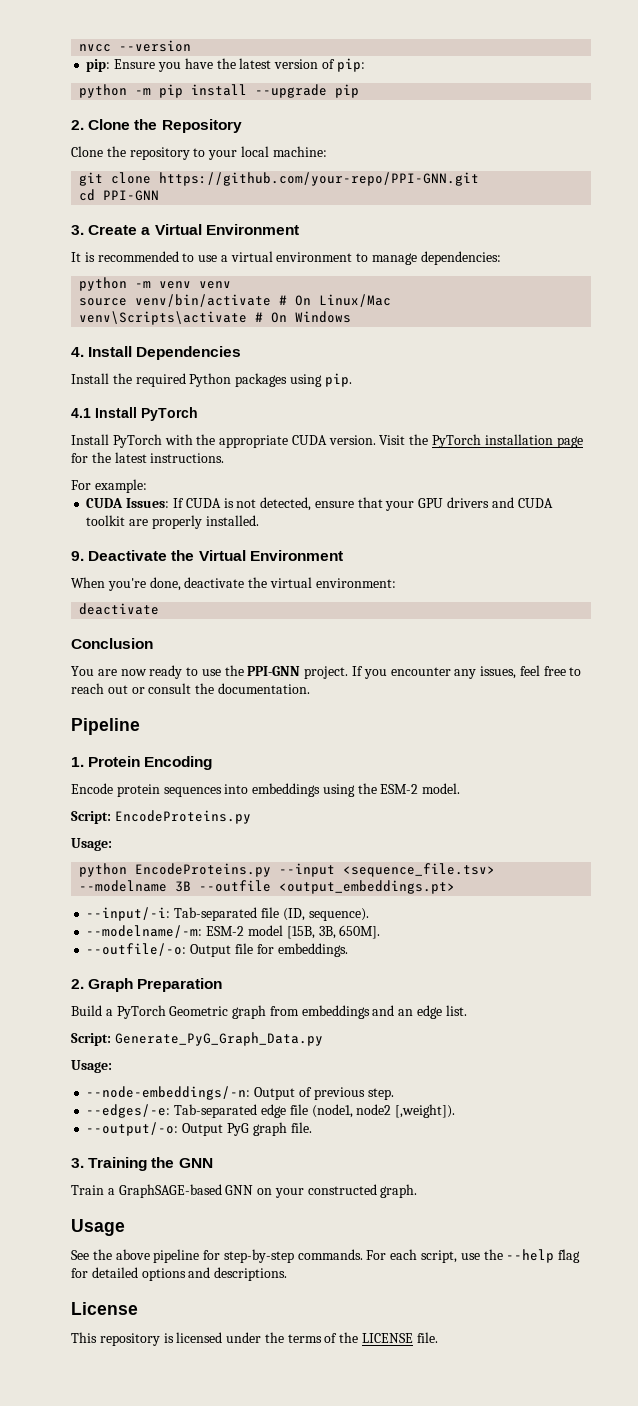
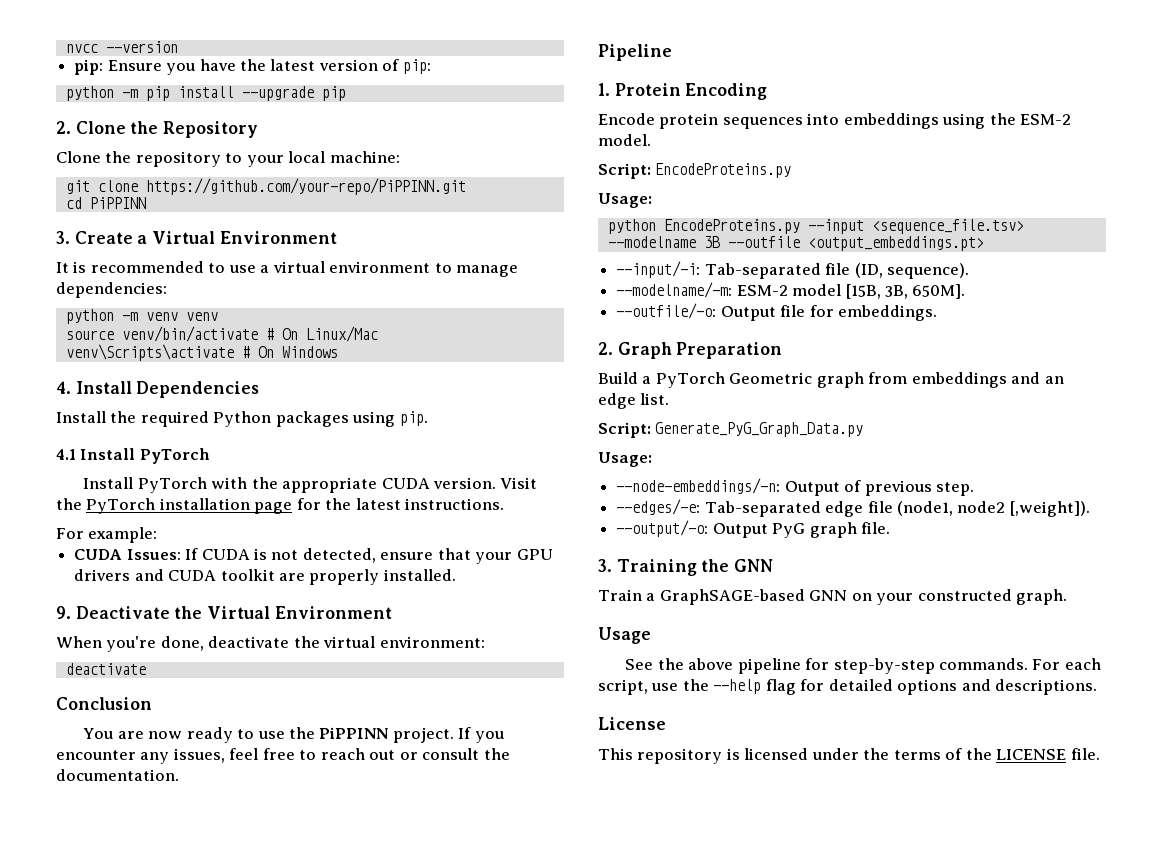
[159,172,480,186] https://github.com/your-repo/PPI-GNN.git -> [145,178,466,195] https://github.com/your-repo/PiPPINN.git
[103,190,160,201] PPI-GNN -> [89,197,146,209] PiPPINN
[247,666,301,676] PPI-GNN -> [319,727,389,739] PiPPINN

